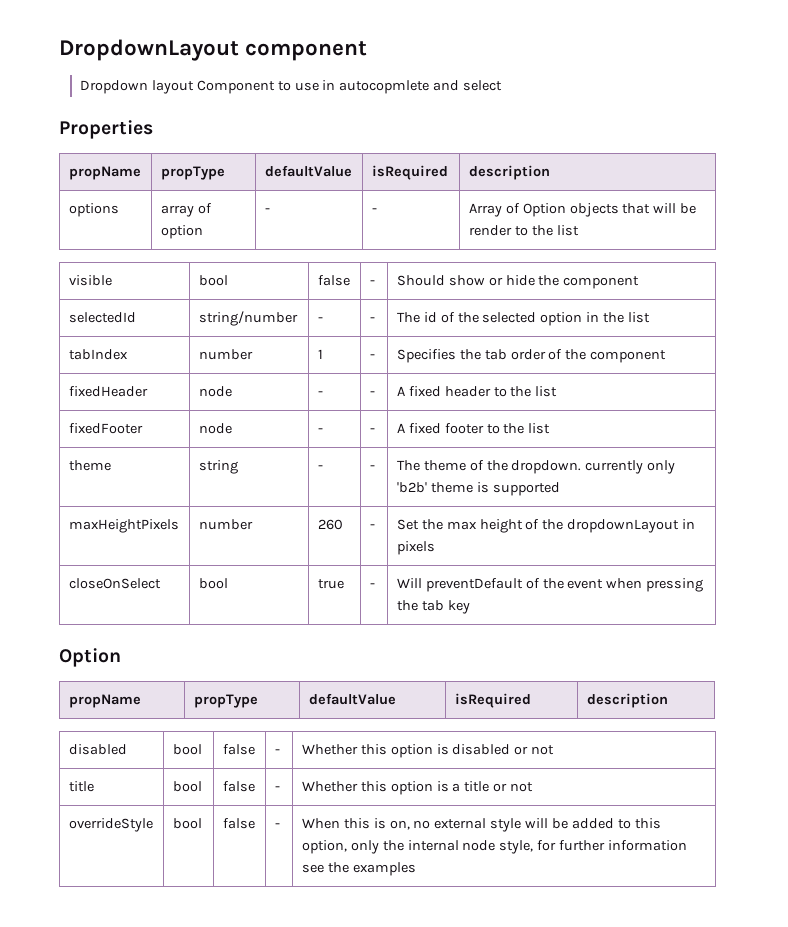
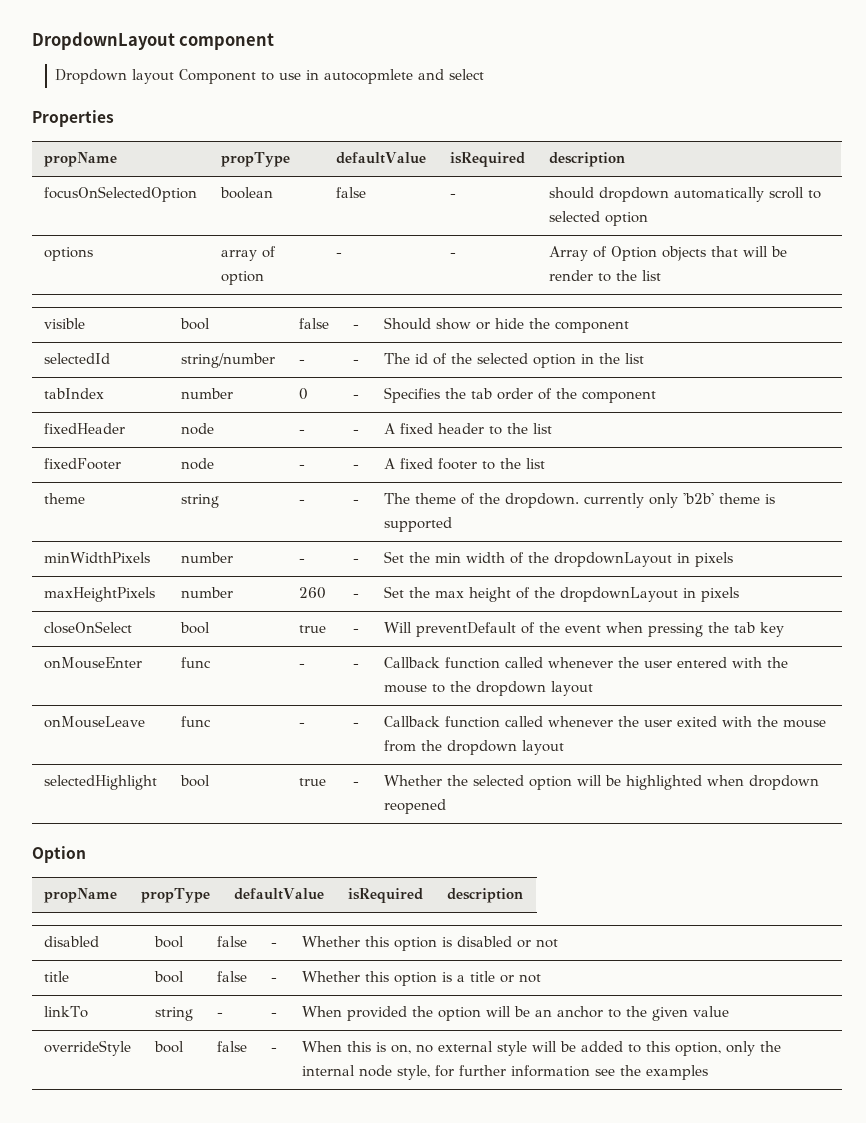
(550, 172) none -> [43,186,197,202] [219,187,273,199] [335,187,366,198] [449,193,456,198] [548,187,821,202] [548,211,648,226] // focusOnSelectedOption | boolean | false | - | should dropdown automatically scroll to selected option
[317,349,323,359] 1 -> [298,388,308,400] 0
(560, 489) none -> [43,552,150,563] [180,552,233,563] [298,558,305,563] [352,558,359,563] [383,551,733,567] // minWidthPixels | number | - | - | Set the min width of the dropdownLayout in pixels
(470, 607) none -> [43,657,142,669] [180,657,211,668] [298,663,305,668] [352,663,359,668] [383,657,788,669] [383,681,593,696] [43,716,145,728] [180,716,211,727] [298,722,305,727] [352,722,359,727] [383,716,826,728] [383,740,564,755] [43,775,157,790] [179,775,210,787] [298,778,326,786] [352,781,359,786] [383,775,819,790] [383,799,446,814] // onMouseEnter | func | - | - | Callback function called whenever the user entered with the mouse to the dropdown layout // onMouseLeave | func | - | - | Callback function called whenever the user exited with the mouse from the dropdown layout // selectedHighlight | bool | true | - | Whether the selected option will be highlighted when dropdown reopened
(534, 787) none -> [43,1006,88,1018] [154,1007,193,1021] [216,1012,223,1017] [270,1012,277,1017] [301,1006,729,1021] // linkTo | string | - | - | When provided the option will be an anchor to the given value

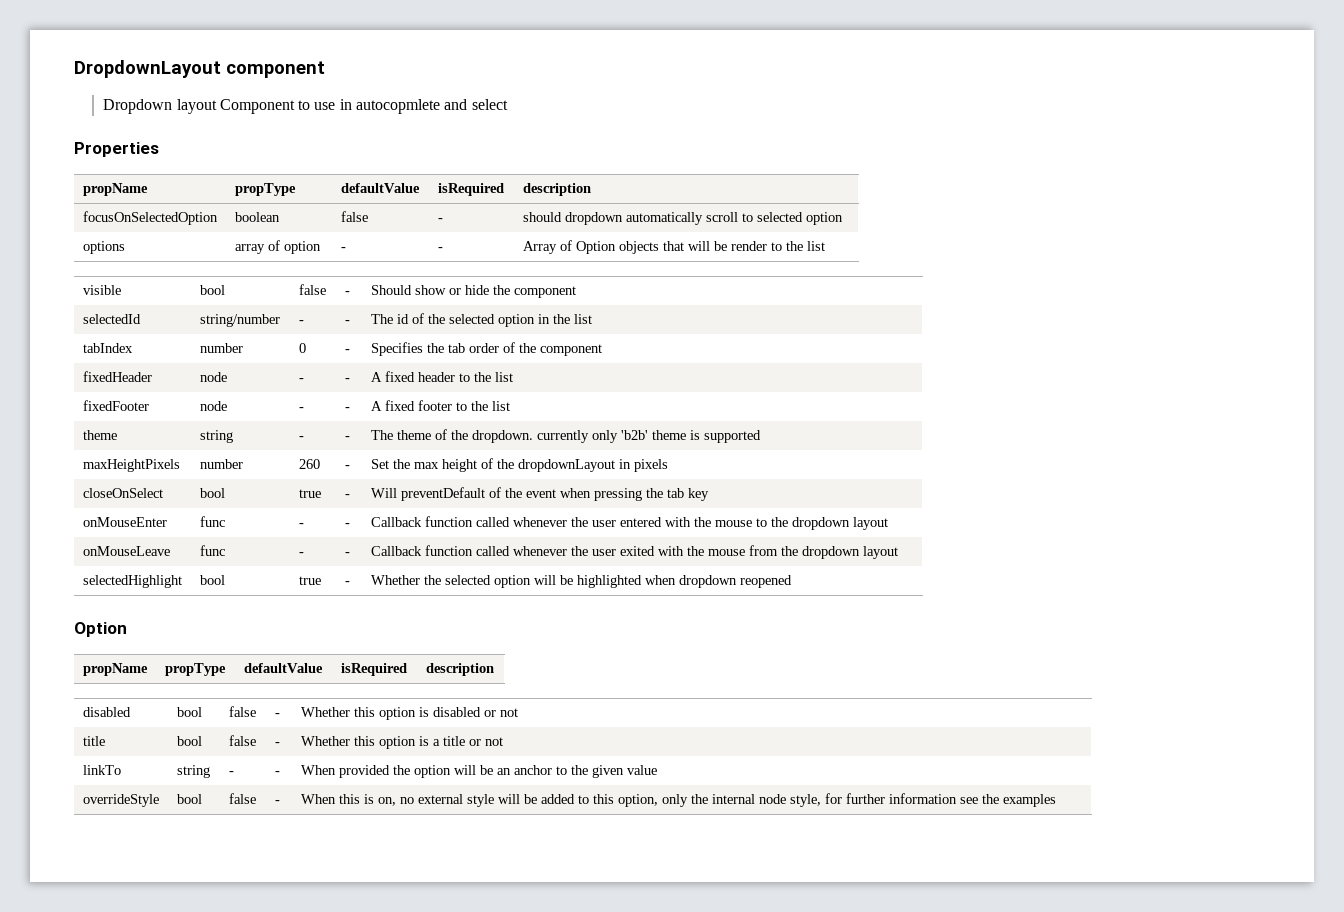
[43,552,150,563] [180,552,233,563] [298,558,305,563] [352,558,359,563] [383,551,733,567] // minWidthPixels | number | - | - | Set the min width of the dropdownLayout in pixels -> (761, 436) none

